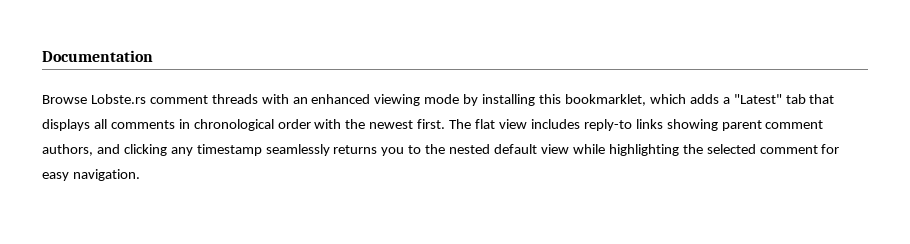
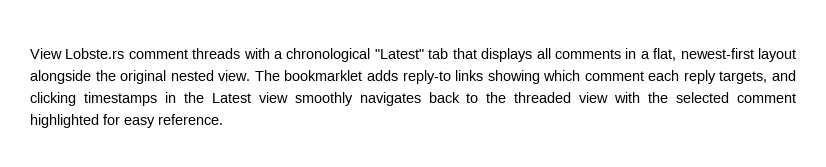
[42,50,153,62] [42,95,87,104] Documentation // Browse -> [30,48,62,59] View
[292,94,730,106] an enhanced viewing mode by installing this bookmarklet, which adds a -> [274,48,371,62] a chronological
[193,119,824,131] [42,144,679,156] chronological order with the newest first. The flat view includes reply-to links showing parent comment authors, and clicking any timestamp seamlessly returns you to the nested default view while highlighting -> [640,48,796,62] [30,70,796,84] [30,92,641,106] a flat, newest-first layout alongside the original nested view. The bookmarklet adds reply-to links showing which comment each reply targets, and clicking timestamps in the Latest view smoothly navigates back to the threaded view with
(818, 149) none -> [30,114,99,128] highlighted
[72,169,140,181] navigation. -> [158,114,223,125] reference.

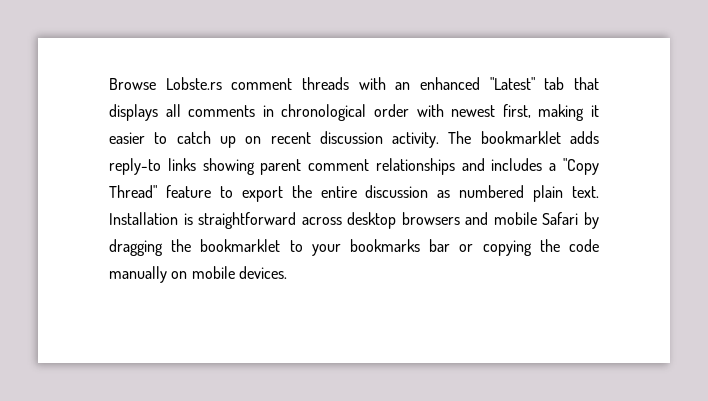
[30,48,62,59] View -> [109,78,156,90] Browse
[274,48,371,62] a chronological -> [395,77,480,90] an enhanced
[640,48,796,62] [30,70,251,84] a flat, newest-first layout alongside the original nested view. -> [281,104,600,121] [109,131,440,148] chronological order with newest first, making it easier to catch up on recent discussion activity.
[543,70,796,84] [30,92,796,106] [30,114,223,128] which comment each reply targets, and clicking timestamps in the Latest view smoothly navigates back to the threaded view with the selected comment highlighted for easy reference. -> [260,158,599,175] [109,185,599,202] [109,212,599,229] [109,239,599,256] [109,266,287,283] parent comment relationships and includes a "Copy Thread" feature to export the entire discussion as numbered plain text. Installation is straightforward across desktop browsers and mobile Safari by dragging the bookmarklet to your bookmarks bar or copying the code manually on mobile devices.

